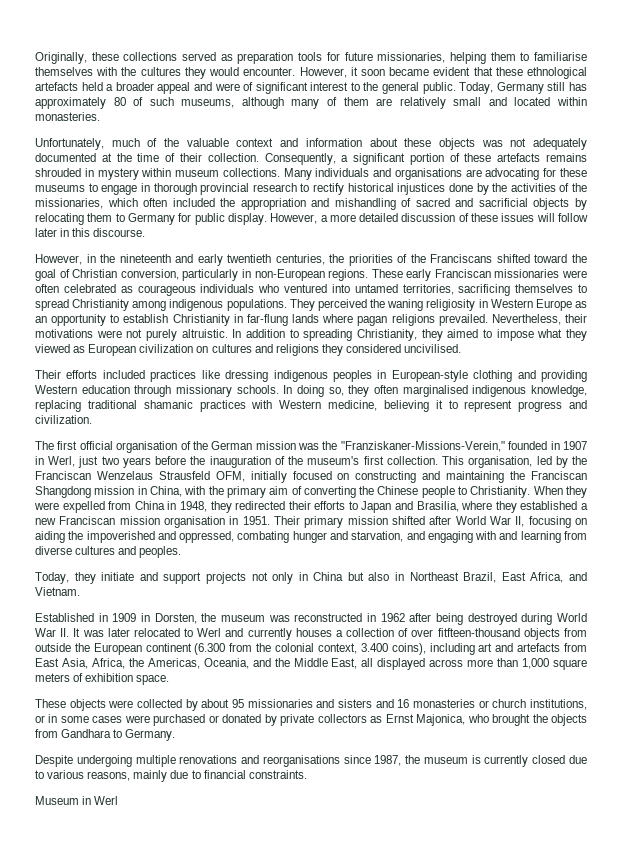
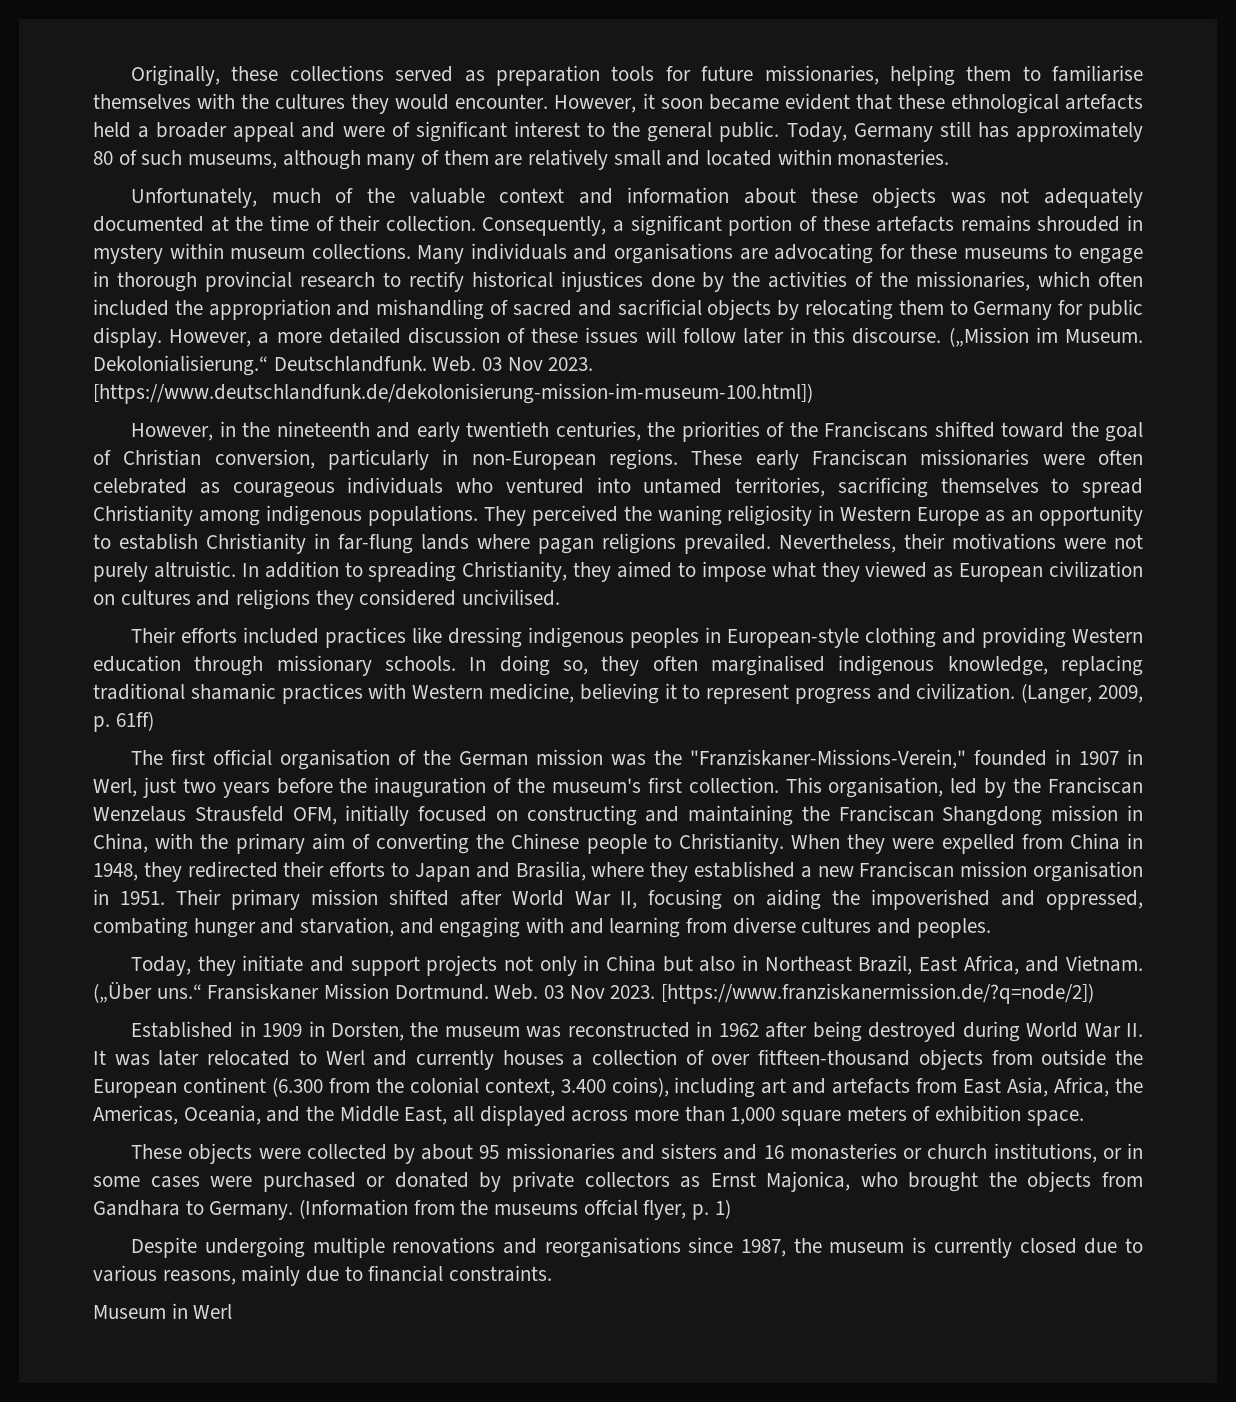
(146, 232) none -> [948,327,1143,347] [93,355,594,376] [93,383,813,404] („Mission im Museum. Dekolonialisierung.“ Deutschlandfunk. Web. 03 Nov 2023. [https://www.deutschlandfunk.de/dekolonisierung-mission-im-museum-100.html])
(92, 419) none -> [1021,683,1143,704] [93,711,154,732] (Langer, 2009, p. 61ff)
(80, 591) none -> [93,981,1095,1004] („Über uns.“ Fransiskaner Mission Dortmund. Web. 03 Nov 2023. [https://www.franziskanermission.de/?q=node/2])
(176, 735) none -> [299,1199,731,1220] (Information from the museums offcial flyer, p. 1)

